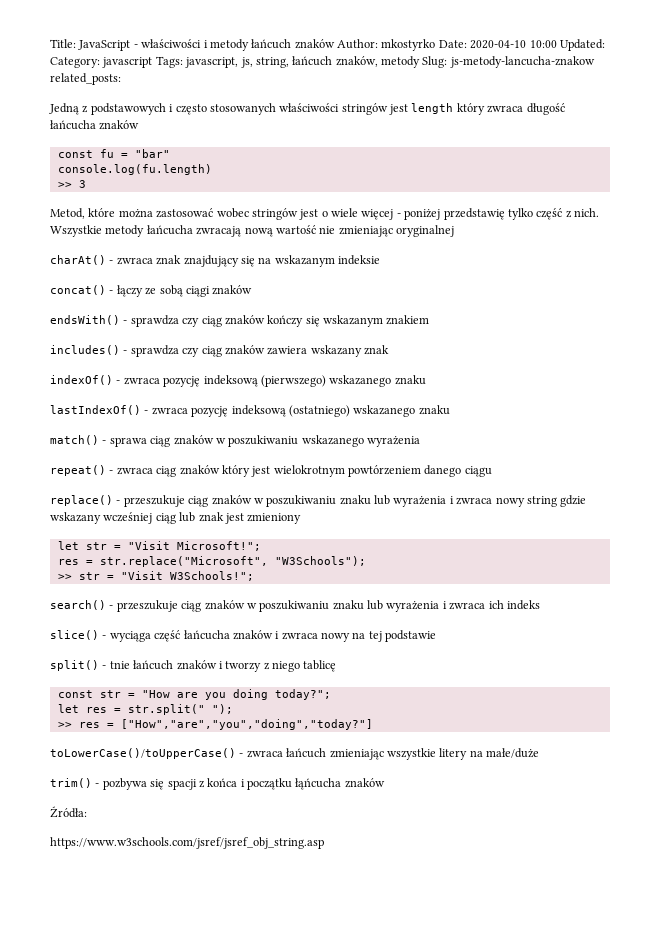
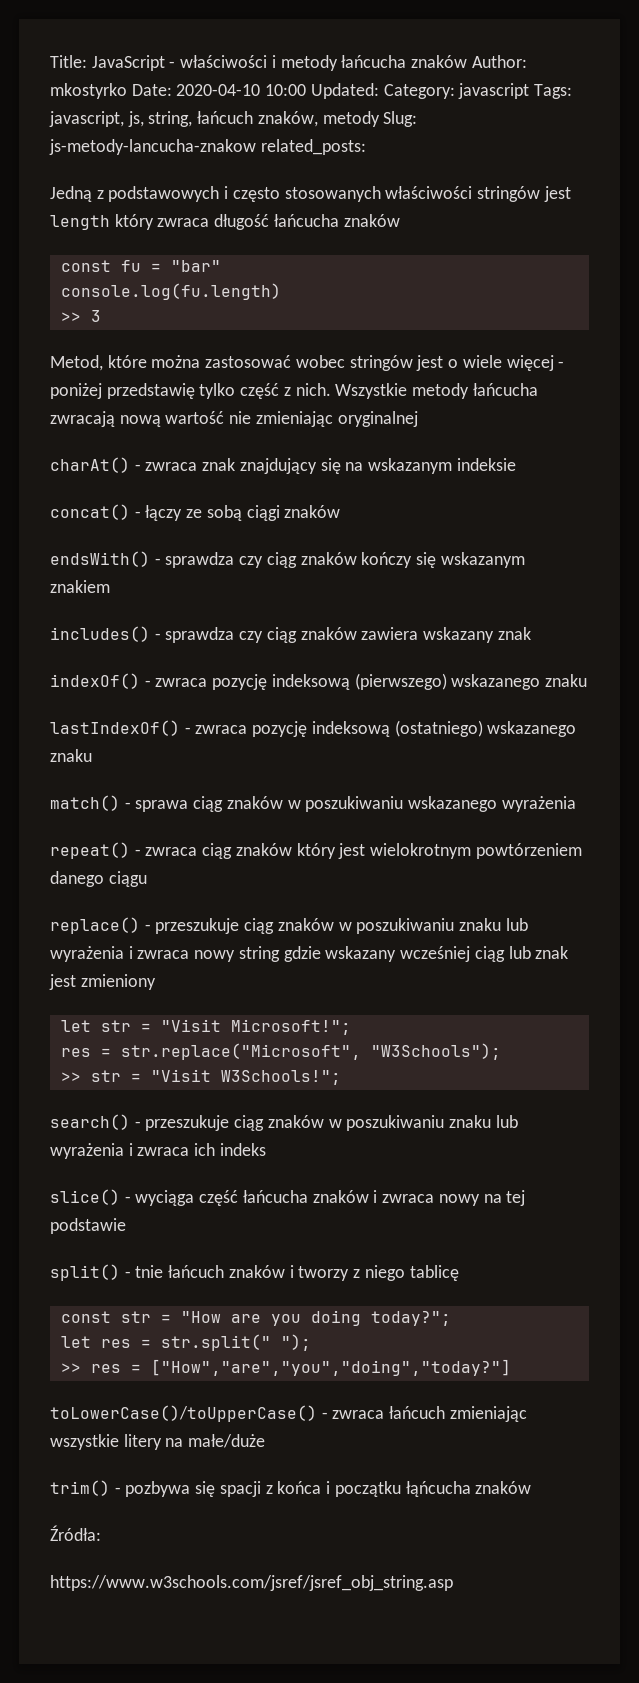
[251,39,292,49] łańcuch -> [341,55,407,68] łańcucha

